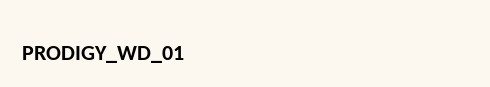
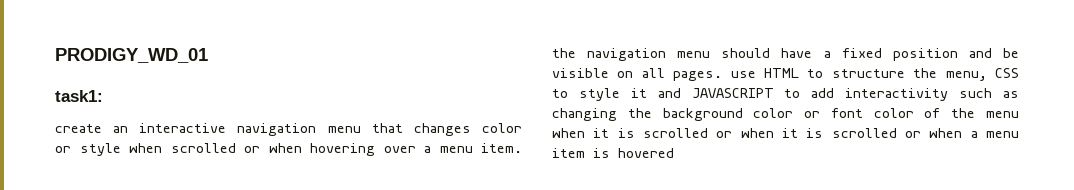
(184, 54) none -> [55,90,103,102] [55,123,523,136] [55,143,522,156] [552,48,1019,61] [552,68,1019,81] [552,88,1019,101] [552,108,1019,121] [552,128,1019,138] [552,148,674,158] // task1: // create an interactive navigation menu that changes color or style when scrolled or when hovering over a menu item. the navigation menu should have a fixed position and be visible on all pages. use HTML to structure the menu, CSS to style it and JAVASCRIPT to add interactivity such as changing the background color or font color of the menu when it is scrolled or when it is scrolled or when a menu item is hovered

